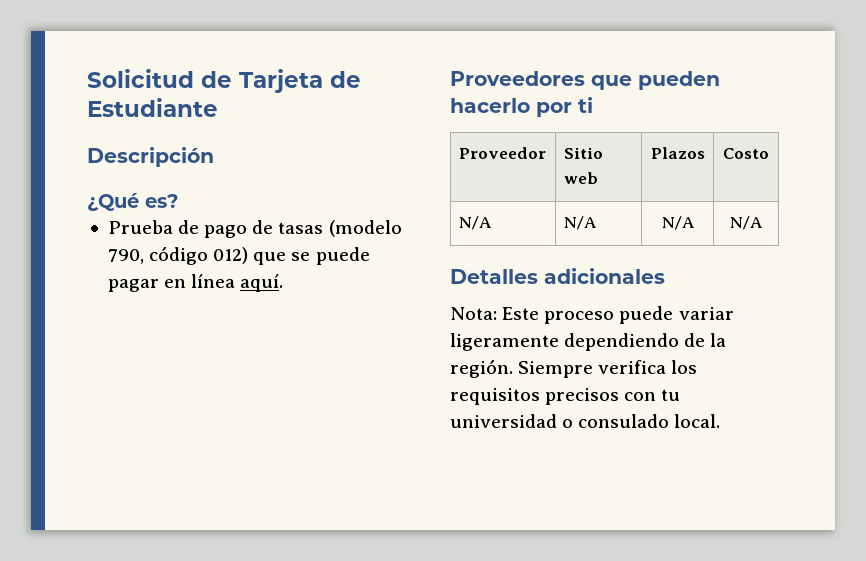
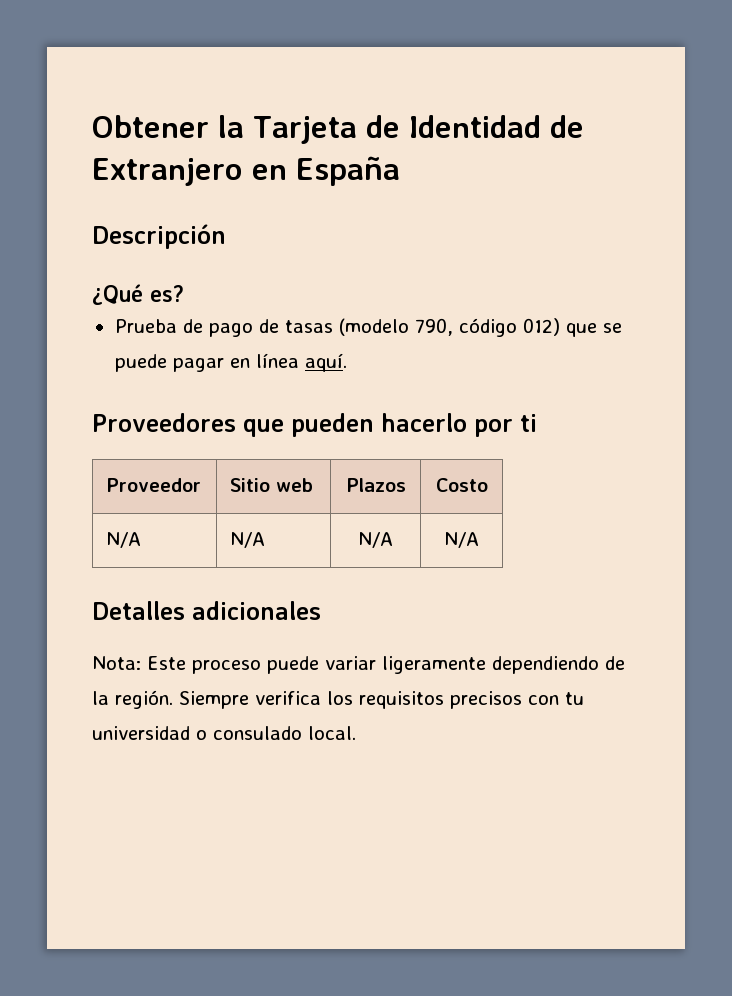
[87,69,361,93] [87,98,218,117] Solicitud de Tarjeta de Estudiante -> [92,115,584,144] [92,156,400,186] Obtener la Tarjeta de Identidad de Extranjero en España

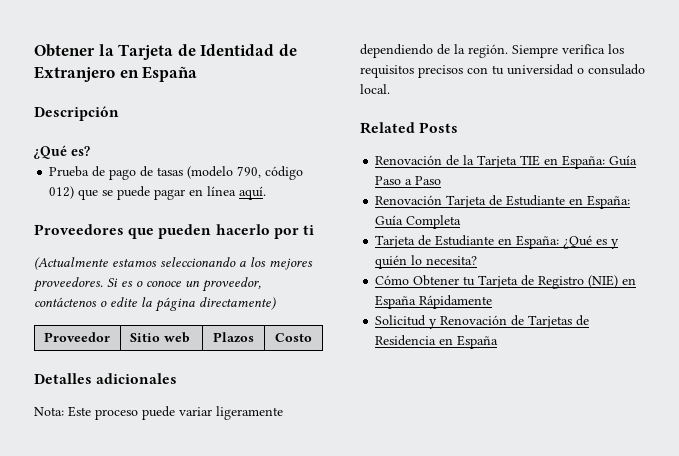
(537, 423) none -> [34,257,313,270] [33,277,261,292] [34,297,276,312] // (Actualmente estamos seleccionando a los mejores proveedores. Si es o conoce un proveedor, contáctenos o edite la página directamente)
[106,532,142,548] [230,532,266,548] [358,532,393,548] [444,532,479,548] // N/A | N/A | N/A | N/A -> (312, 337) none
(356, 733) none -> [360,122,459,134] [375,155,638,169] [375,176,442,185] [375,195,631,209] [375,215,462,229] [375,235,620,249] [375,255,478,269] [375,275,637,289] [375,295,493,309] [375,315,590,329] [375,335,499,349] // Related Posts // Renovación de la Tarjeta TIE en España: Guía Paso a Paso // Renovación Tarjeta de Estudiante en España: Guía Completa // Tarjeta de Estudiante en España: ¿Qué es y quién lo necesita? // Cómo Obtener tu Tarjeta de Registro (NIE) en España Rápidamente // Solicitud y Renovación de Tarjetas de Residencia en España

